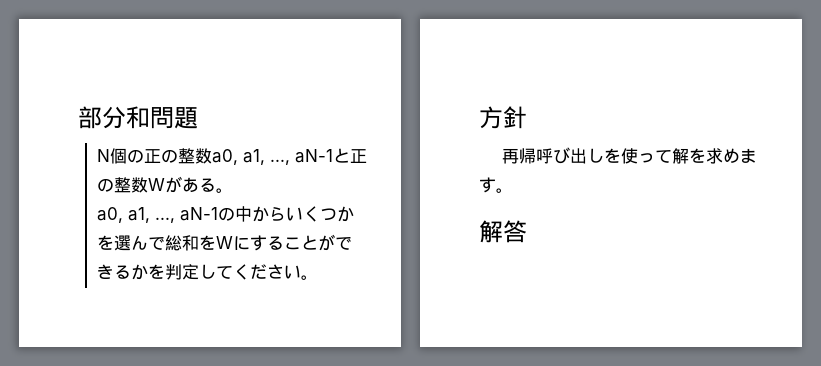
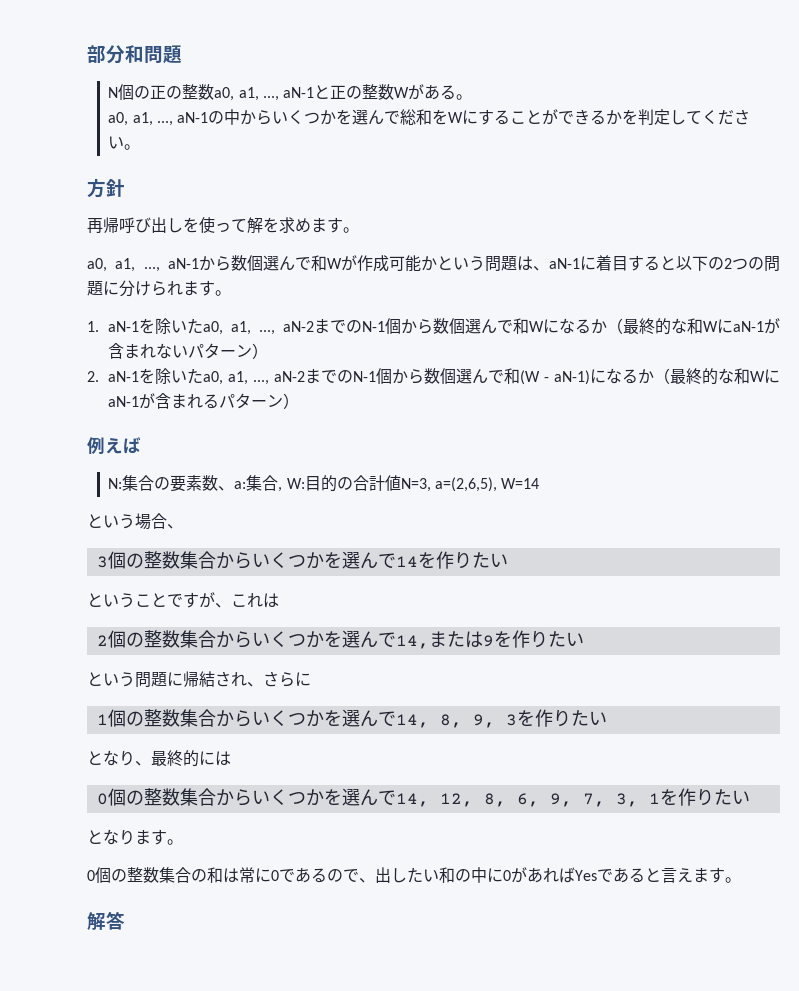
(513, 190) none -> [87,255,780,272] [87,280,231,297] [87,318,780,335] [108,343,269,359] [87,368,780,385] [108,393,300,409] [87,437,141,454] [108,475,540,492] [87,513,183,530] [96,551,508,569] [87,592,279,608] [96,630,584,649] [87,671,311,688] [96,709,607,728] [87,750,231,767] [96,788,750,807] [87,829,183,845] [87,867,741,883] // a0, a1, ..., aN-1から数個選んで和Wが作成可能かという問題は、aN-1に着目すると以下の2つの問題に分けられます。 // 1. aN-1を除いたa0, a1, ..., aN-2までのN-1個から数個選んで和Wになるか（最終的な和WにaN-1が含まれないパターン） // 2. aN-1を除いたa0, a1, ..., aN-2までのN-1個から数個選んで和(W - aN-1)になるか（最終的な和WにaN-1が含まれるパターン） // 例えば // N:集合の要素数、a:集合, W:目的の合計値N=3, a=(2,6,5), W=14 // という場合、 // 3個の整数集合からいくつかを選んで14を作りたい // ということですが、これは // 2個の整数集合からいくつかを選んで14,または9を作りたい // という問題に帰結され、さらに // 1個の整数集合からいくつかを選んで14, 8, 9, 3を作りたい // となり、最終的には // 0個の整数集合からいくつかを選んで14, 12, 8, 6, 9, 7, 3, 1を作りたい // となります。 // 0個の整数集合の和は常に0であるので、出したい和の中に0があればYesであると言えます。

